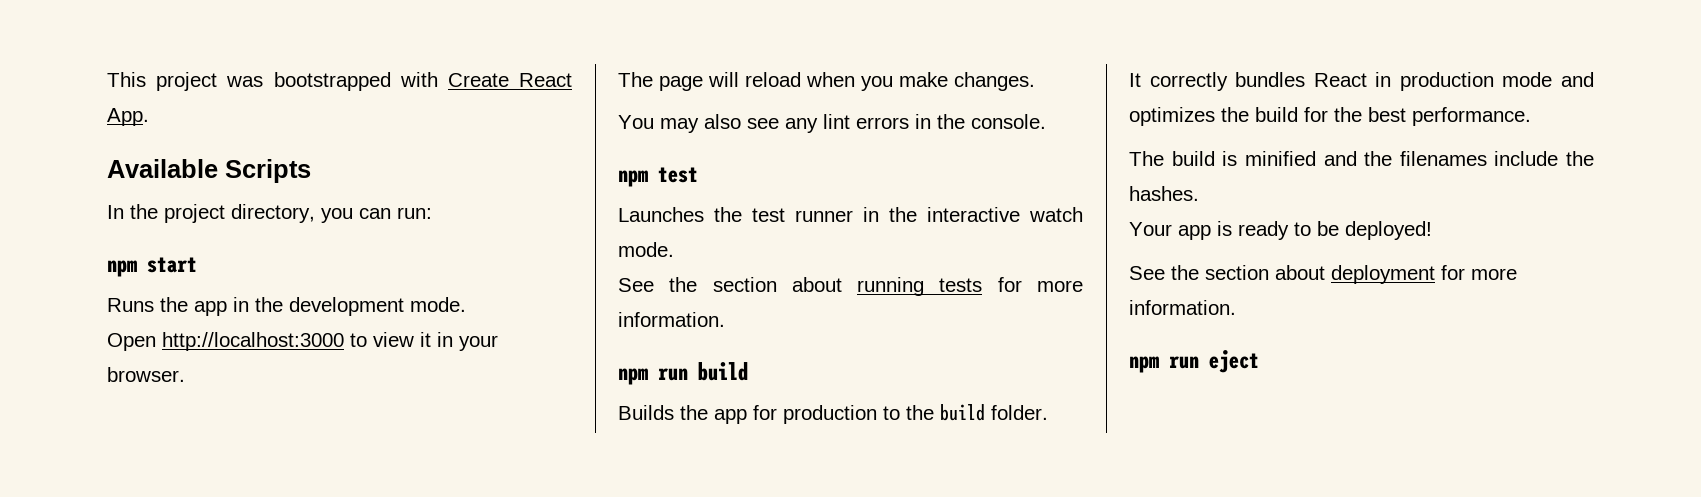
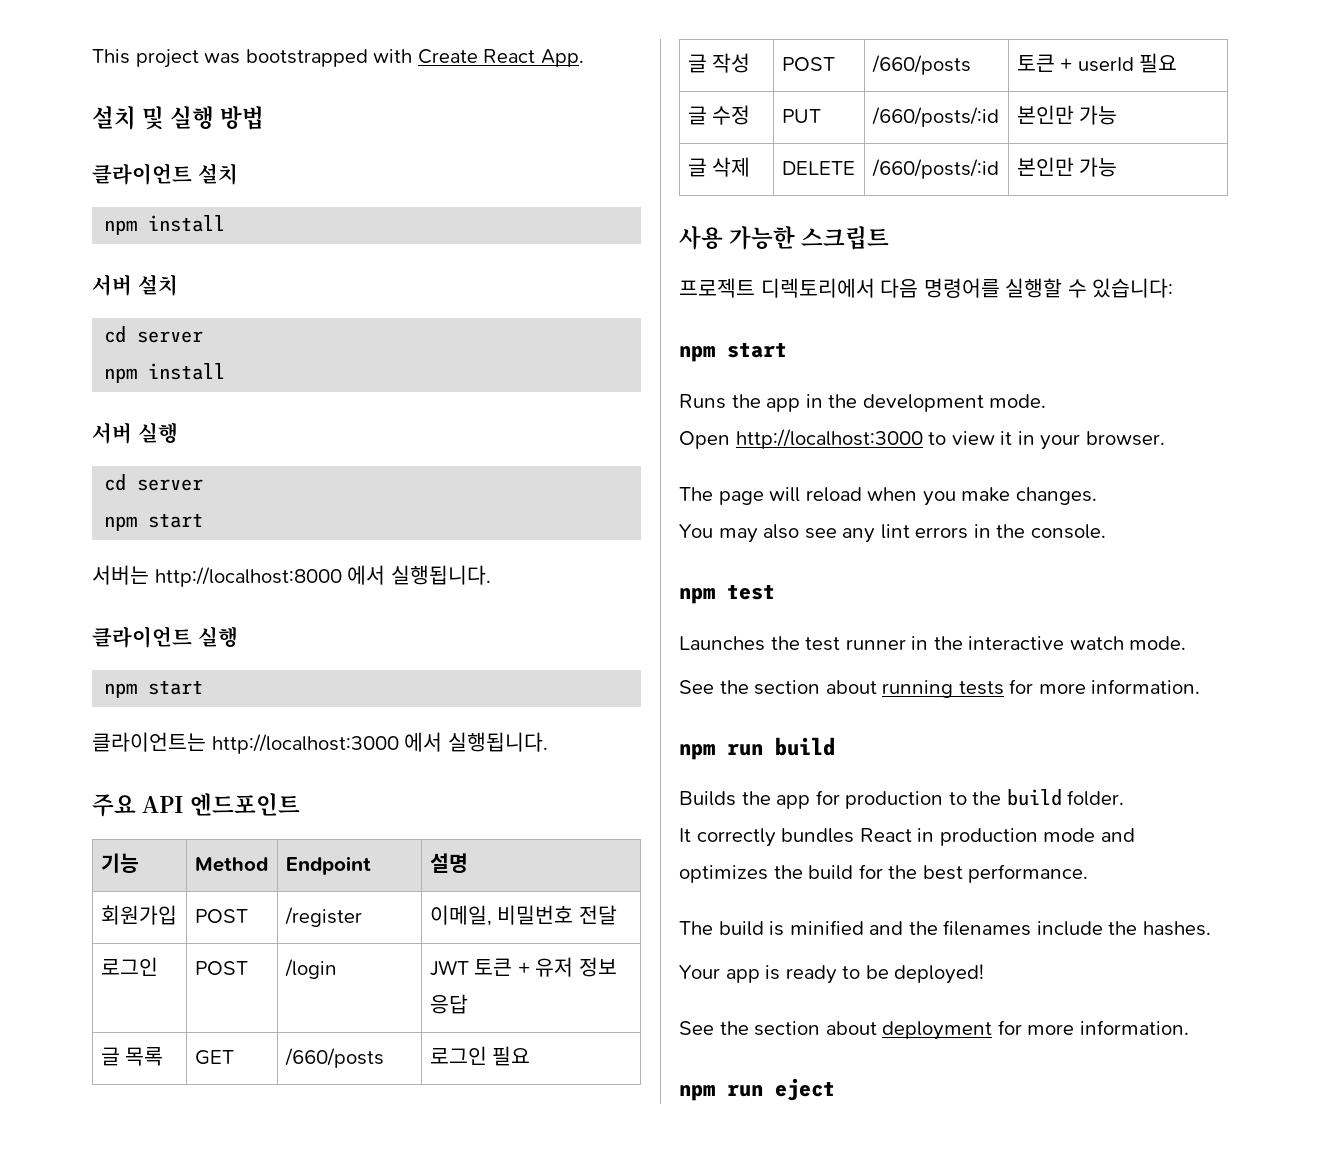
[107,159,311,183] [107,204,432,223] Available Scripts // In the project directory, you can run: -> [92,106,265,130] [92,163,238,185] [104,215,226,235] [92,274,178,296] [104,326,204,343] [104,363,226,383] [92,422,178,444] [104,474,204,491] [104,513,204,531] [92,565,491,587] [92,626,238,648] [104,680,204,698] [92,732,548,754] [92,793,301,817] [100,853,139,873] [194,857,268,872] [285,856,371,875] [429,853,468,873] [100,905,177,925] [194,909,248,923] [284,907,362,927] [429,905,617,926] [100,957,158,976] [194,961,248,975] [284,959,337,979] [429,957,617,977] [429,994,468,1014] [100,1047,164,1066] [194,1050,234,1065] [284,1048,384,1068] [429,1046,531,1066] [687,53,751,73] [781,57,835,71] [871,55,971,75] [1016,53,1178,73] [687,105,751,125] [781,109,821,123] [871,107,999,127] [1016,105,1118,125] [687,157,751,177] [781,161,855,175] [871,159,999,179] [1016,157,1118,177] [679,226,890,250] [679,278,1174,298] 설치 및 실행 방법 // 클라이언트 설치 // npm install // 서버 설치 // cd server // npm install // 서버 실행 // cd server // npm start // 서버는 http://localhost:8000 에서 실행됩니다. // 클라이언트 실행 // npm start // 클라이언트는 http://localhost:3000 에서 실행됩니다. // 주요 API 엔드포인트 // 기능 | Method | Endpoint | 설명 // 회원가입 | POST | /register | 이메일, 비밀번호 전달 // 로그인 | POST | /login | JWT 토큰 + 유저 정보 응답 // 글 목록 | GET | /660/posts | 로그인 필요 // 글 작성 | POST | /660/posts | 토큰 + userId 필요 // 글 수정 | PUT | /660/posts/:id | 본인만 가능 // 글 삭제 | DELETE | /660/posts/:id | 본인만 가능 // 사용 가능한 스크립트 // 프로젝트 디렉토리에서 다음 명령어를 실행할 수 있습니다:

